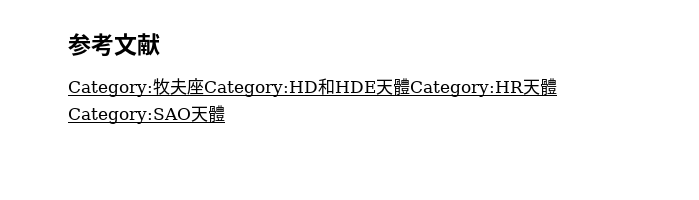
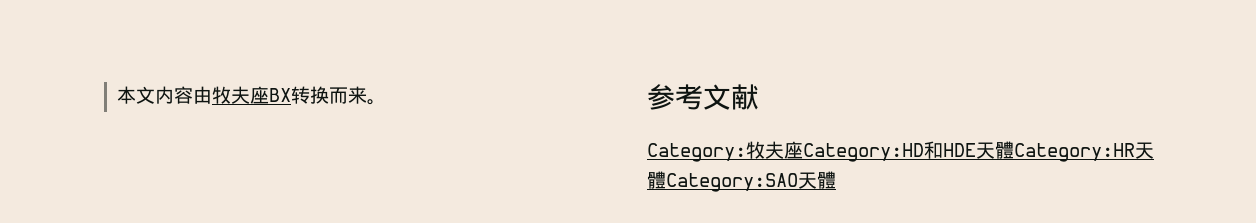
(68, 44) none -> [117,86,387,105] 本文内容由牧夫座BX转换而来。 //

